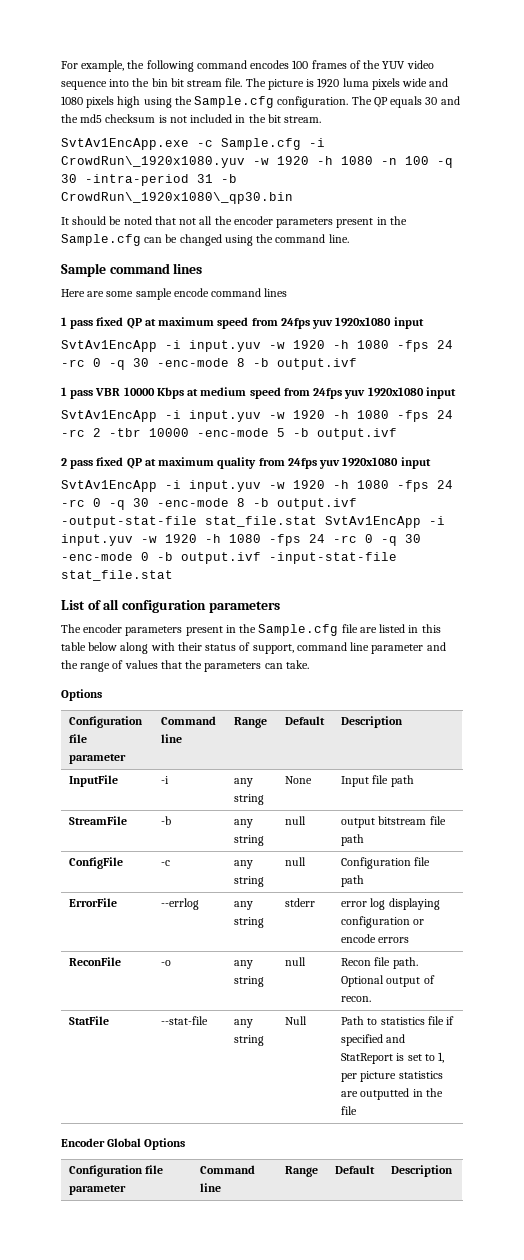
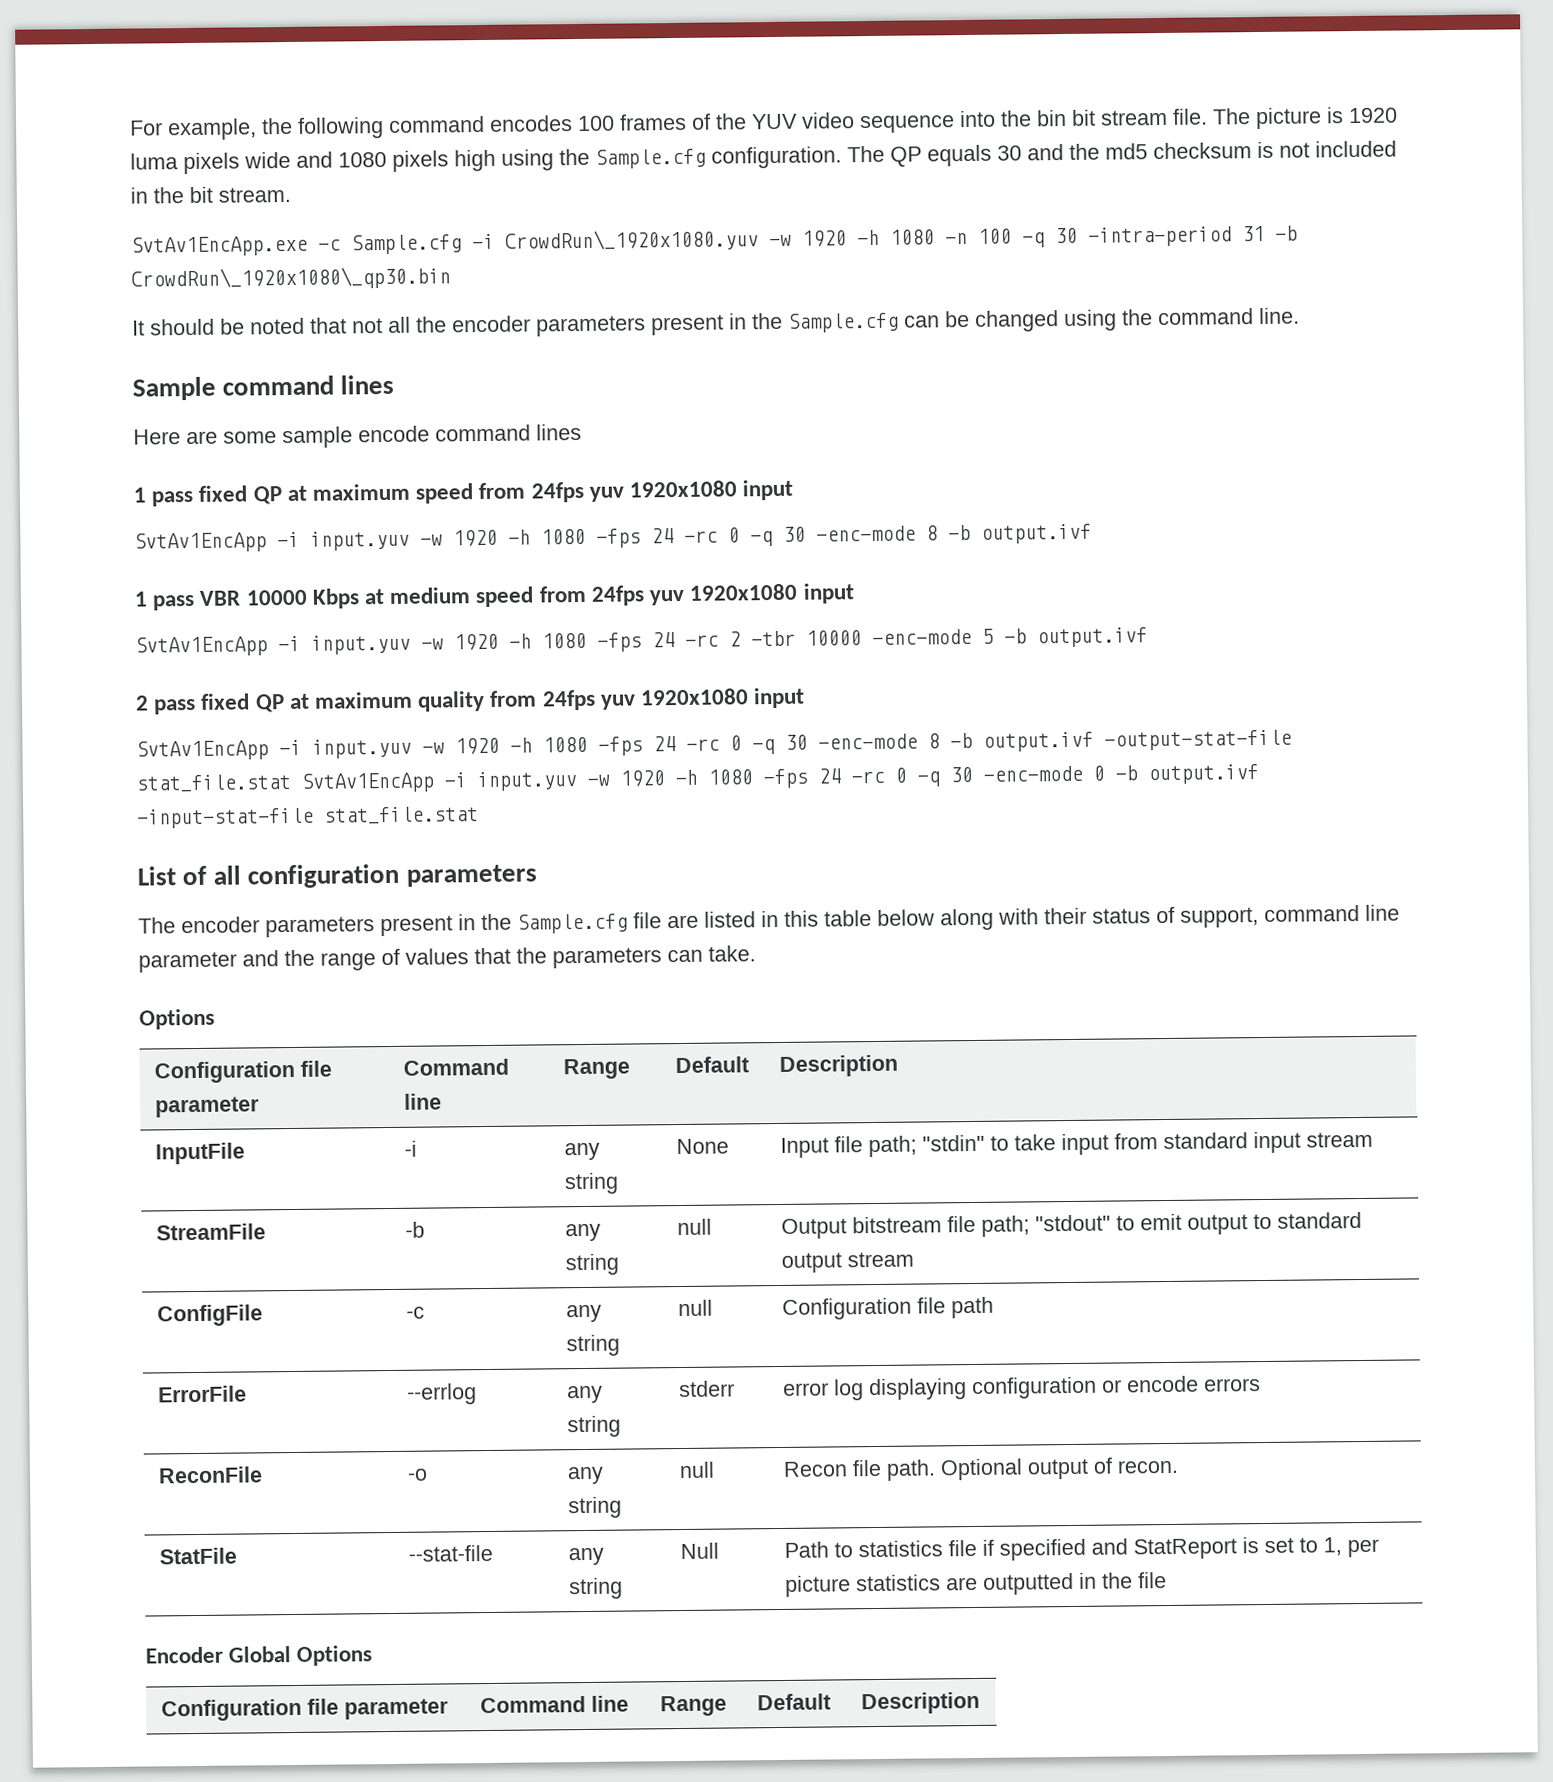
[390,775,414,787] path -> [867,1131,1373,1158] path; "stdin" to take input from standard input stream
[341,818,376,828] output -> [780,1218,847,1239] Output
[341,834,365,846] path -> [980,1211,1362,1237] [780,1251,914,1273] path; "stdout" to emit output to standard output stream

